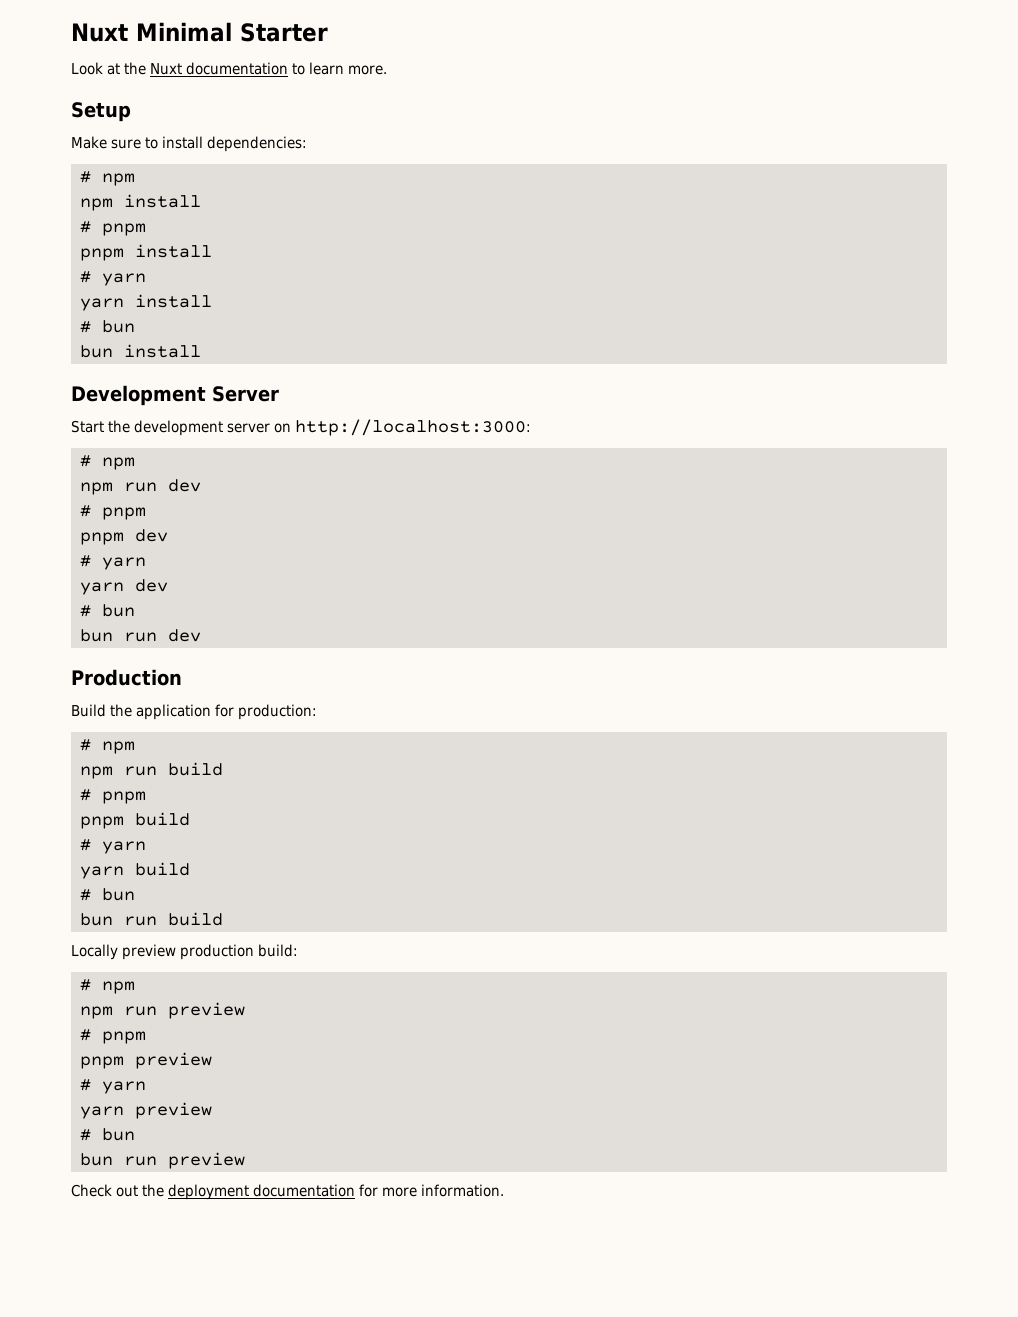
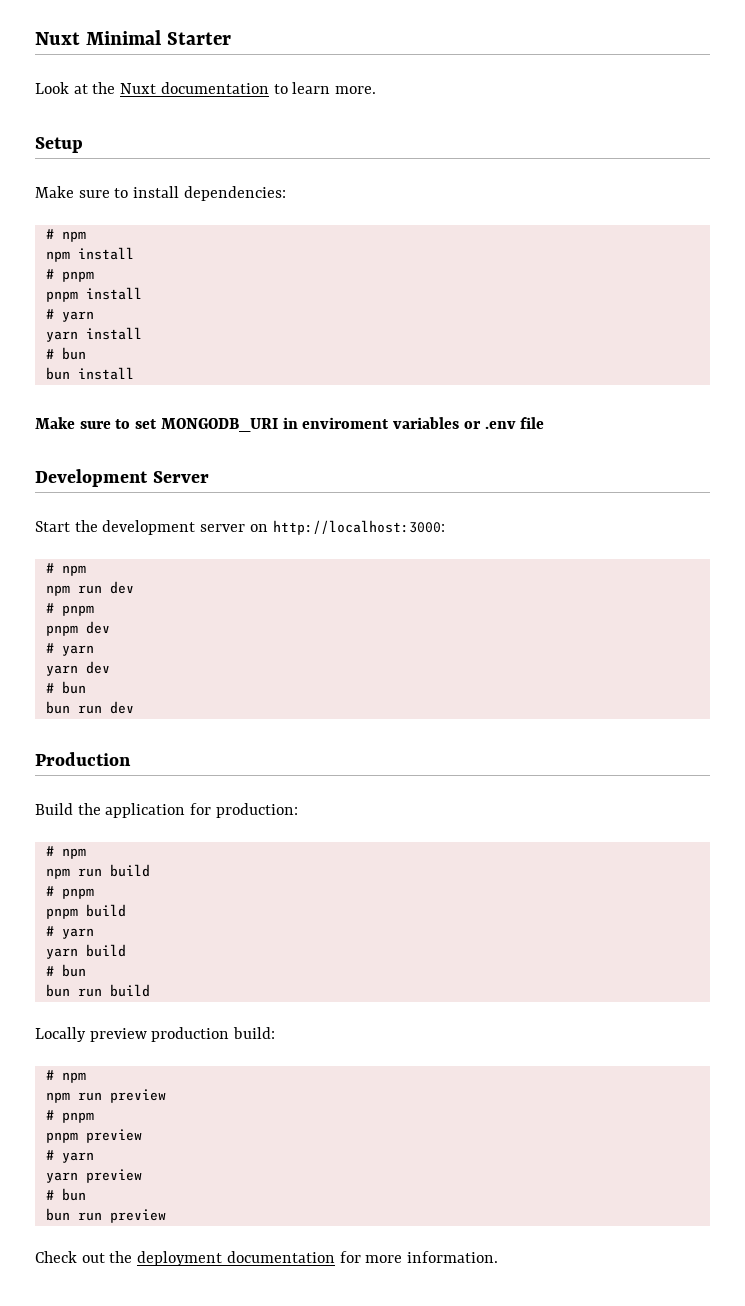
(201, 351) none -> [35,417,545,432] // Make sure to set MONGODB_URI in enviroment variables or .env file

